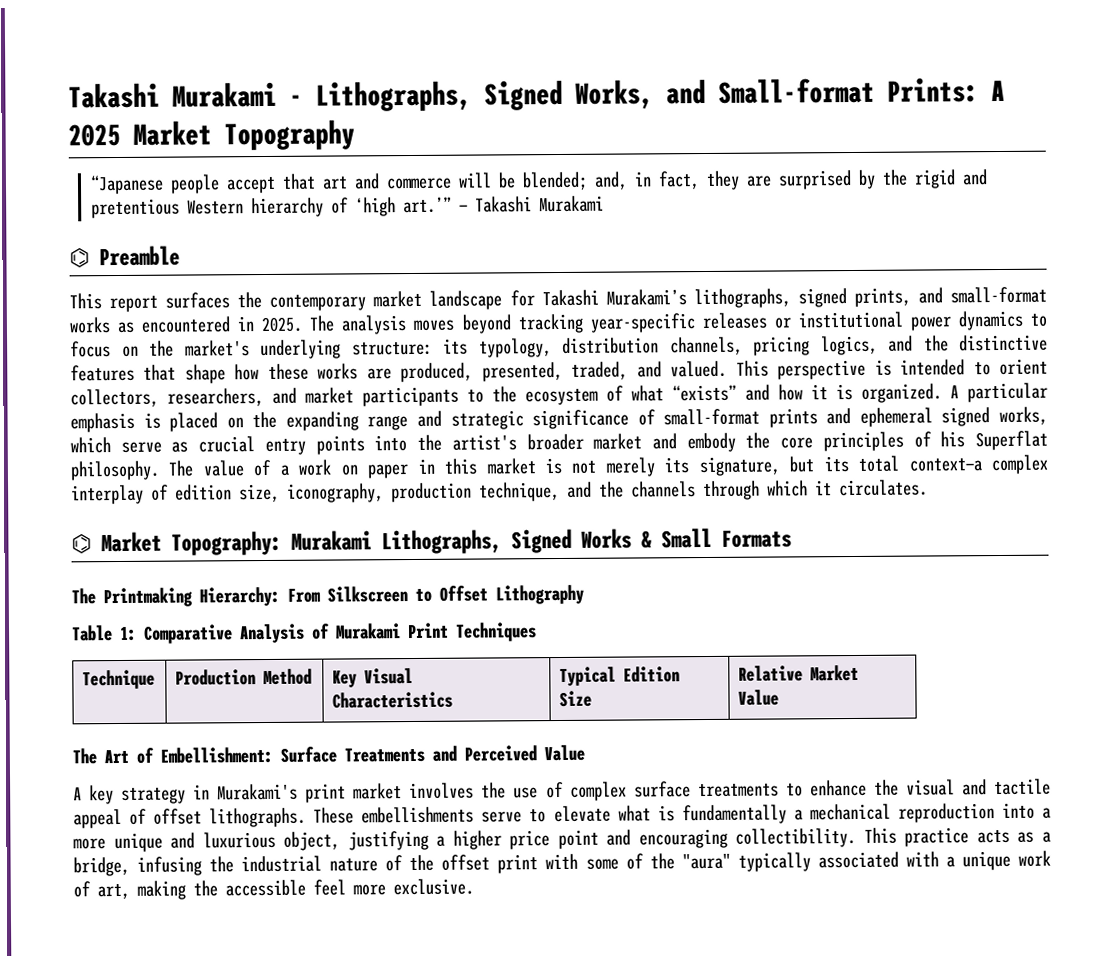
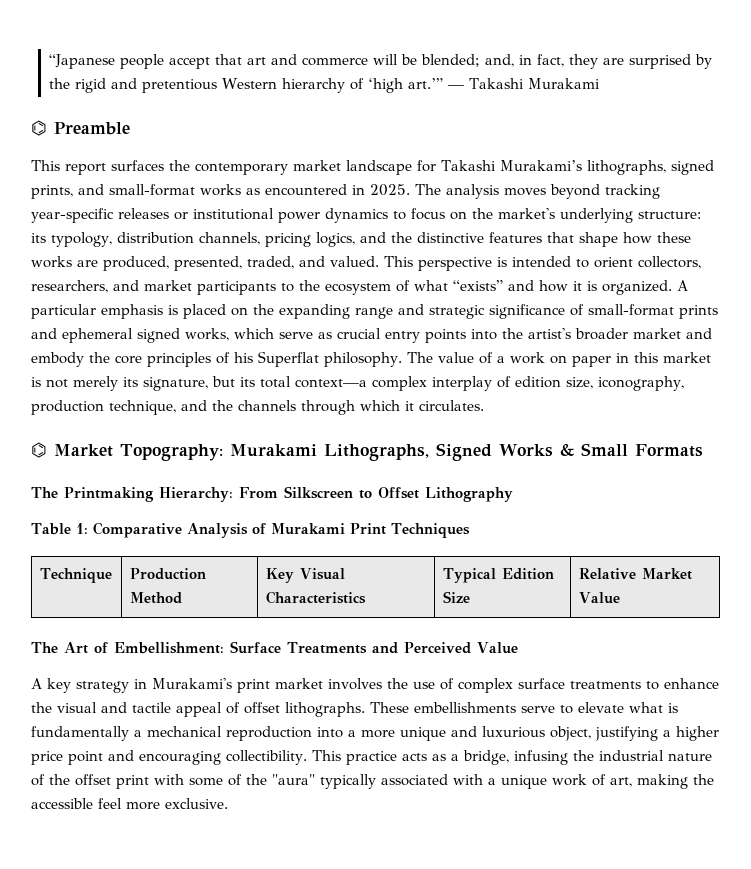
[68,77,1005,112] [68,119,355,151] Takashi Murakami - Lithographs, Signed Works, and Small-format Prints: A 2025 Market Topography // -> (48, 61) none

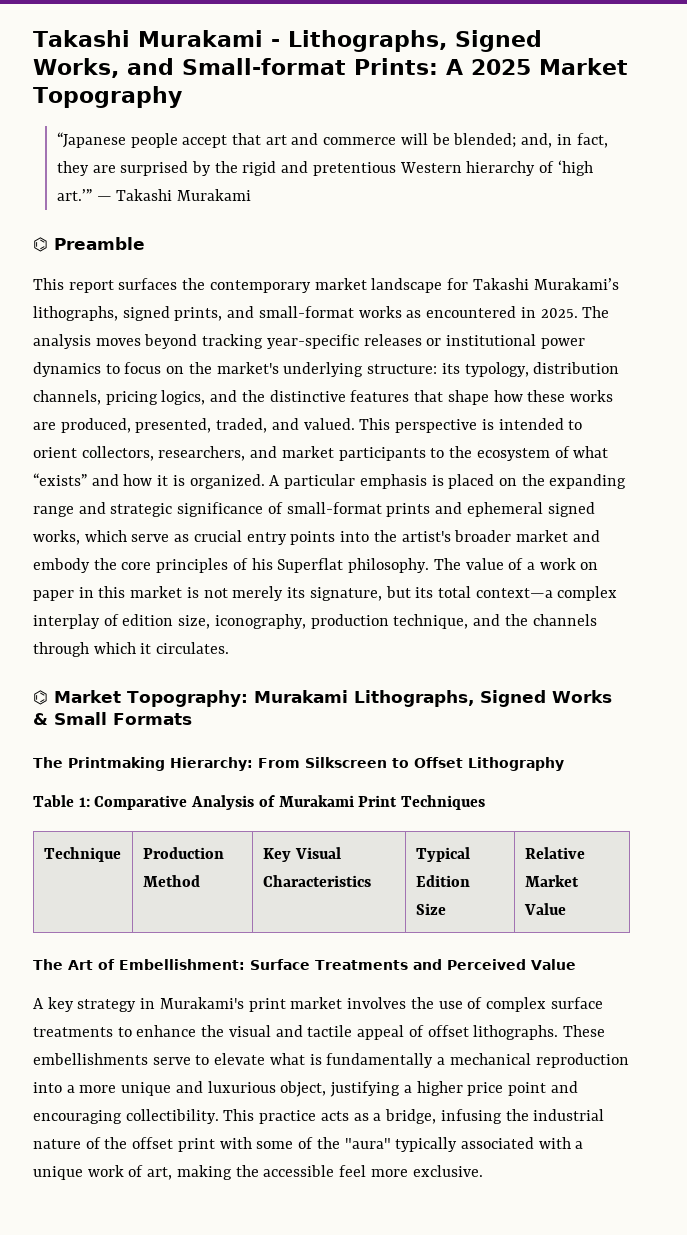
(48, 61) none -> [33,30,542,52] [33,58,628,78] [33,86,182,108] Takashi Murakami - Lithographs, Signed Works, and Small-format Prints: A 2025 Market Topography //

